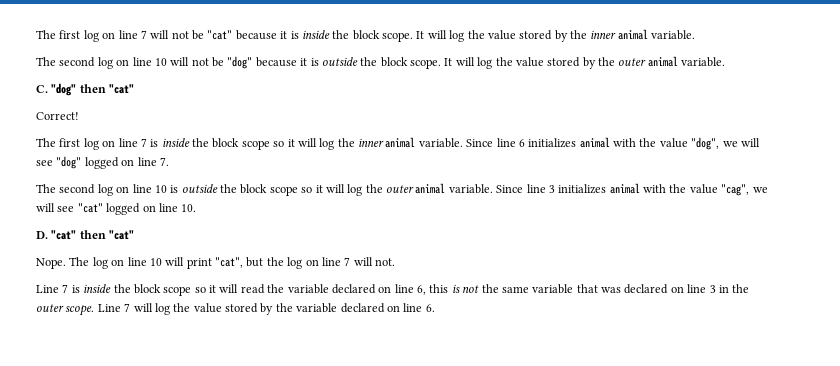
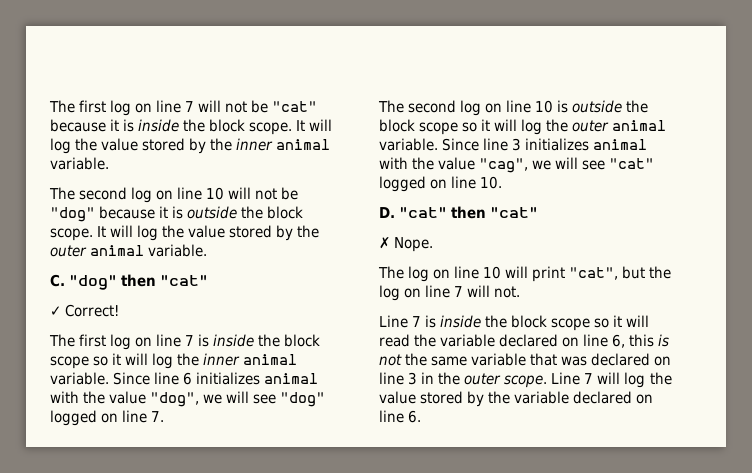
(135, 89) none -> [50,306,61,316] ✓
(135, 235) none -> [379,237,390,249] ✗
(66, 263) none -> (434, 244) //

